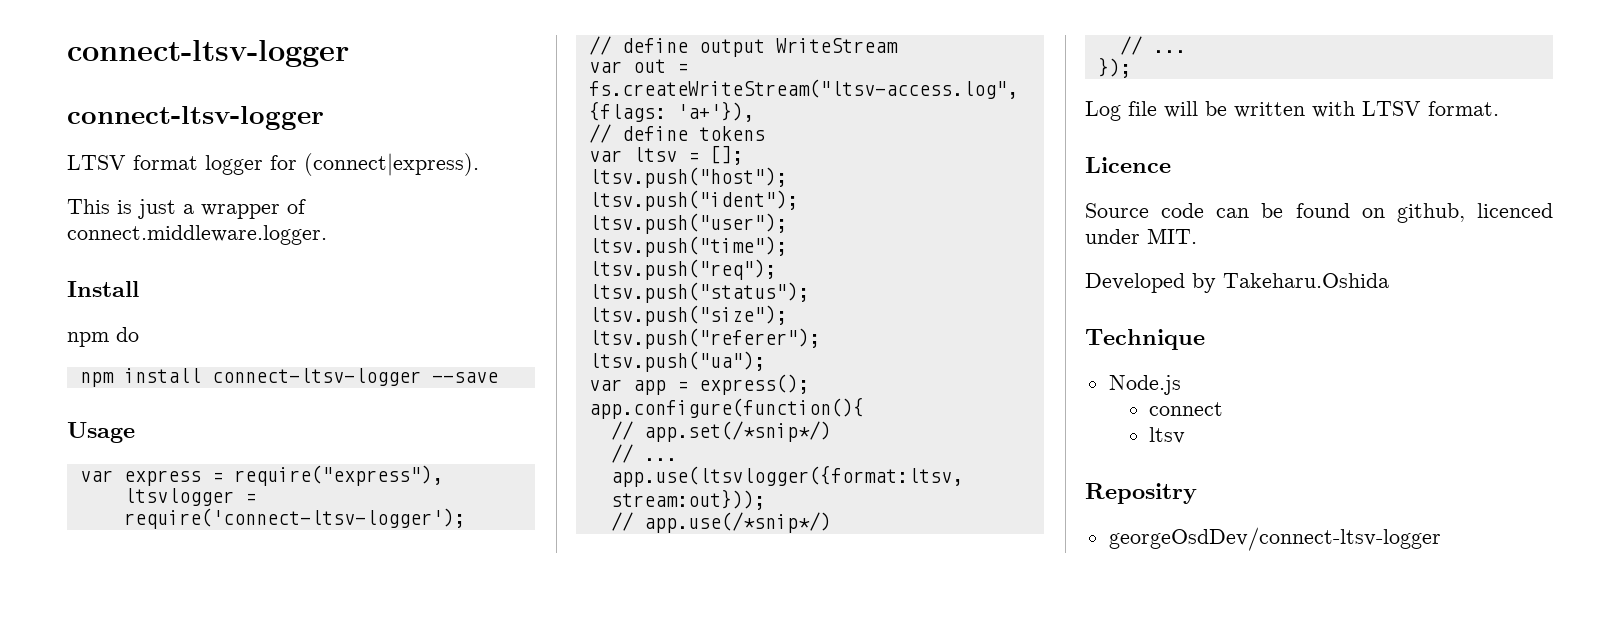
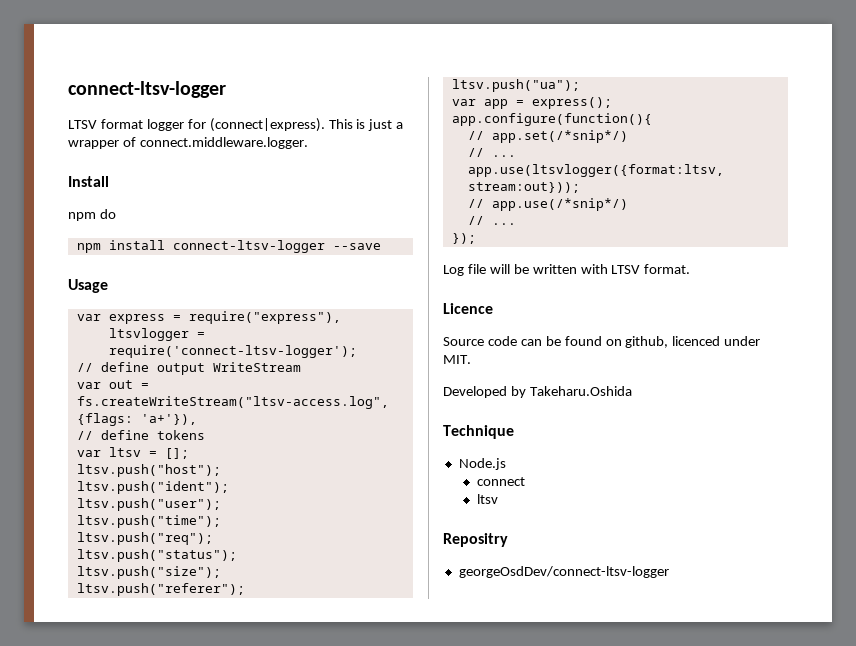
[67,40,349,67] [67,106,324,130] connect-ltsv-logger // connect-ltsv-logger -> [68,81,226,98] connect-ltsv-logger
(479, 164) // -> (325, 125) none

